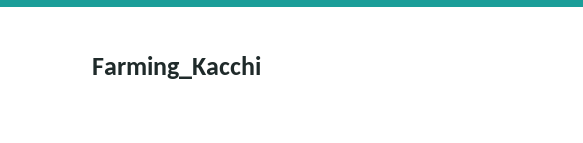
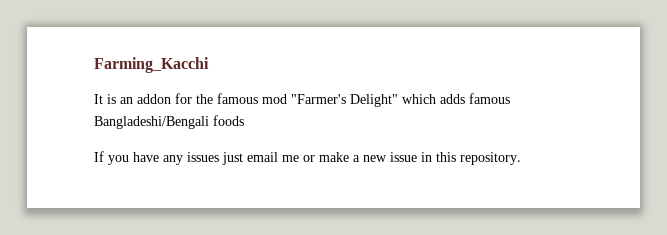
(261, 67) none -> [94,93,510,107] [94,115,244,129] [94,151,521,165] // It is an addon for the famous mod "Farmer's Delight" which adds famous Bangladeshi/Bengali foods // If you have any issues just email me or make a new issue in this repository.

